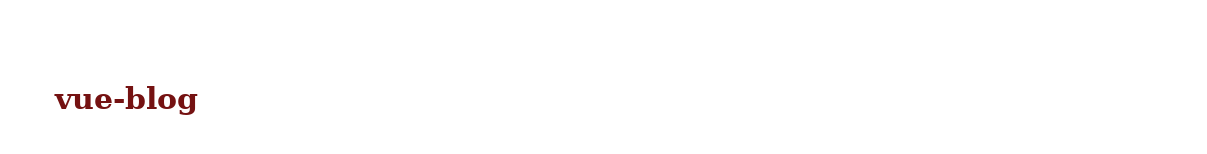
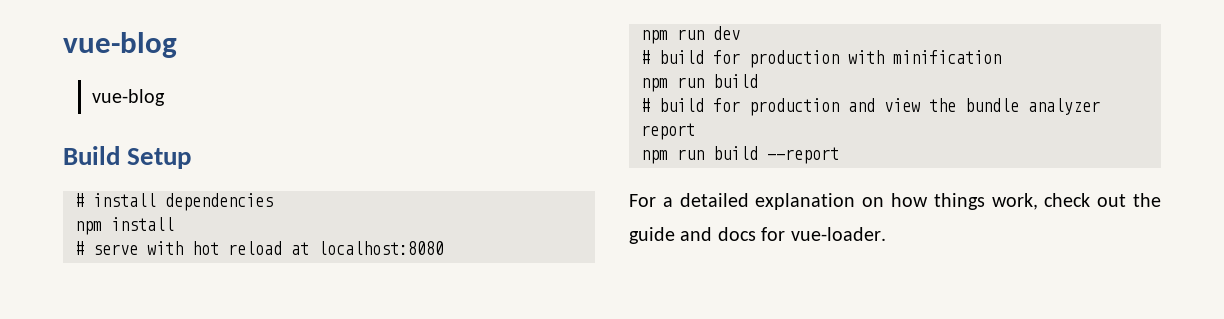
[54,86,198,115] vue-blog -> [63,32,177,58] [91,89,165,106] [63,146,192,169] [75,193,273,211] [75,217,174,235] [75,241,444,255] [641,26,740,44] [641,50,1001,68] [641,74,758,92] [641,98,1100,116] [641,123,695,140] [641,146,839,164] [629,193,1161,210] [629,227,886,244] vue-blog // vue-blog // Build Setup // # install dependencies // npm install // # serve with hot reload at localhost:8080 // npm run dev // # build for production with minification // npm run build // # build for production and view the bundle analyzer report // npm run build --report // For a detailed explanation on how things work, check out the guide and docs for vue-loader.

